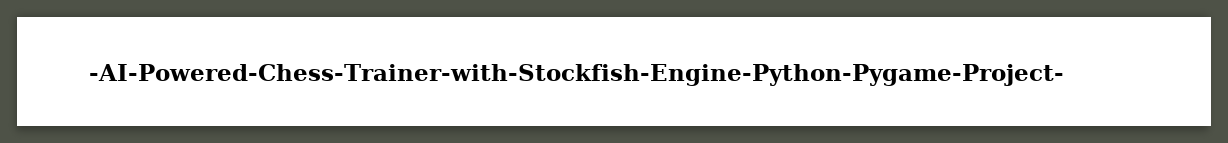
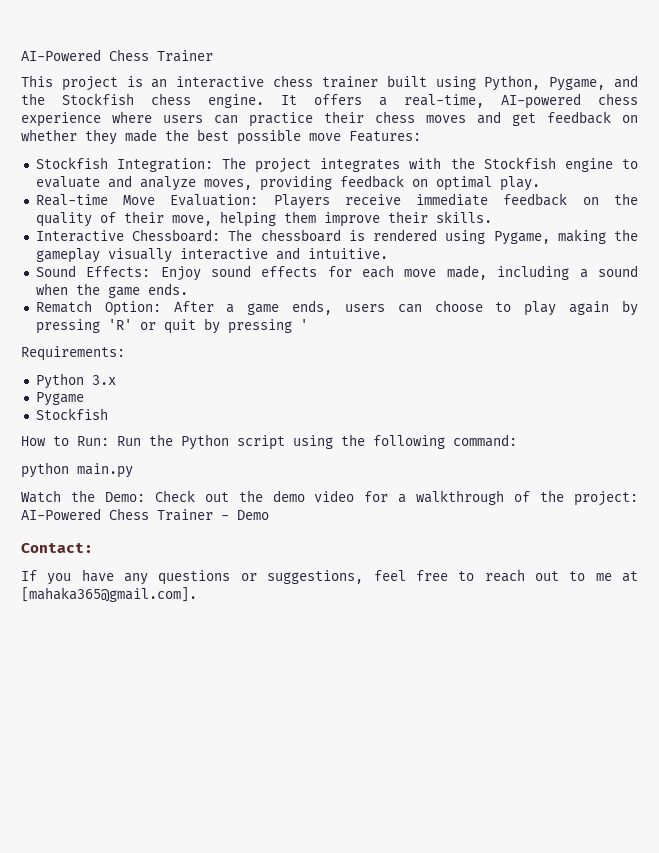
[89,64,1064,86] -AI-Powered-Chess-Trainer-with-Stockfish-Engine-Python-Pygame-Project- -> [21,49,213,62] [21,75,638,91] [21,93,638,109] [21,111,638,127] [21,129,421,145] [35,157,638,173] [35,175,540,191] [35,193,638,209] [35,211,492,227] [35,229,638,245] [35,247,388,263] [35,265,638,281] [35,283,188,298] [35,300,638,316] [35,318,308,334] [21,346,125,361] [35,373,116,389] [35,392,84,406] [35,408,108,420] [21,434,517,450] [21,462,133,478] [21,490,638,506] [21,508,269,521] [21,543,93,553] [21,569,638,585] [21,587,197,602] AI-Powered Chess Trainer // This project is an interactive chess trainer built using Python, Pygame, and the Stockfish chess engine. It offers a real-time, AI-powered chess experience where users can practice their chess moves and get feedback on whether they made the best possible move Features: // Stockfish Integration: The project integrates with the Stockfish engine to evaluate and analyze moves, providing feedback on optimal play. // Real-time Move Evaluation: Players receive immediate feedback on the quality of their move, helping them improve their skills. // Interactive Chessboard: The chessboard is rendered using Pygame, making the gameplay visually interactive and intuitive. // Sound Effects: Enjoy sound effects for each move made, including a sound when the game ends. // Rematch Option: After a game ends, users can choose to play again by pressing 'R' or quit by pressing ' // Requirements: // Python 3.x // Pygame // Stockfish // How to Run: Run the Python script using the following command: // python main.py // Watch the Demo: Check out the demo video for a walkthrough of the project: AI-Powered Chess Trainer - Demo // Contact: // If you have any questions or suggestions, feel free to reach out to me at [mahaka365@gmail.com].

